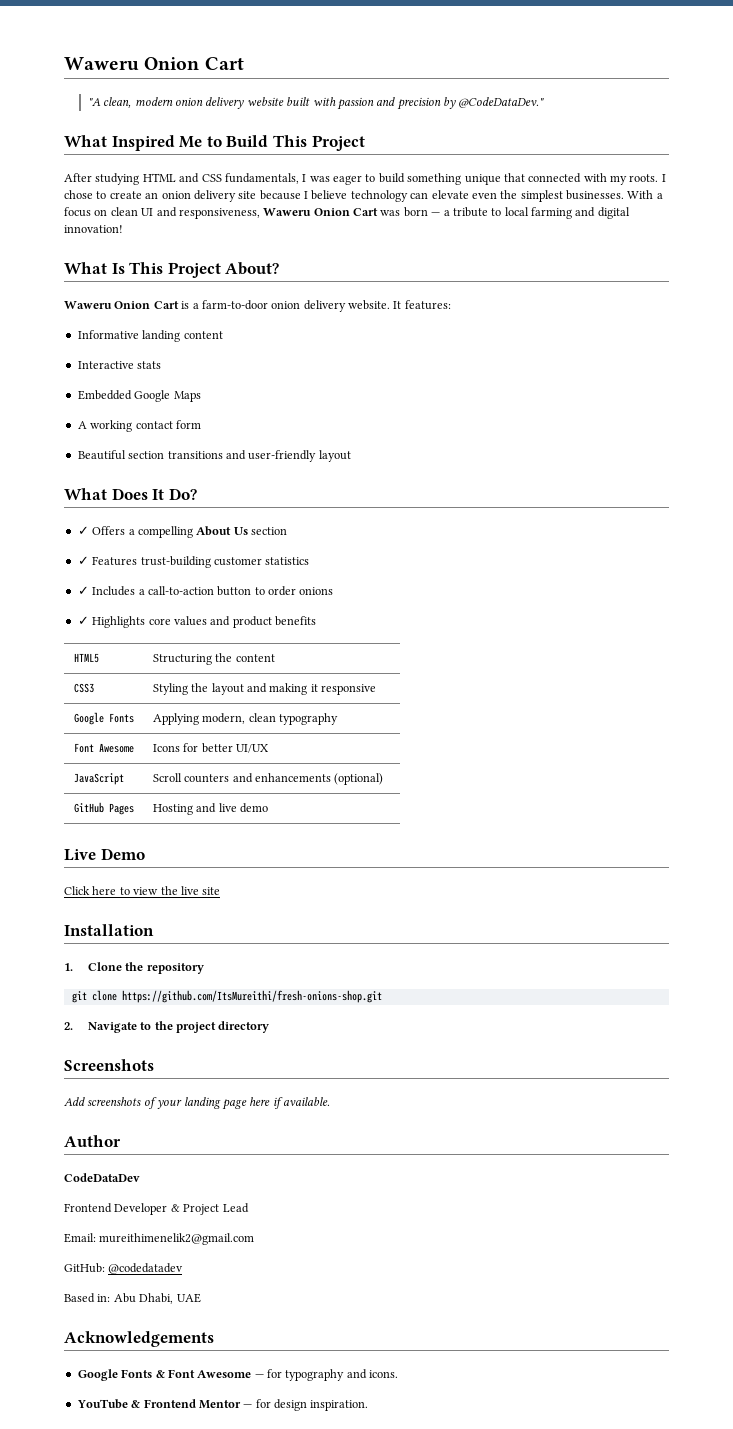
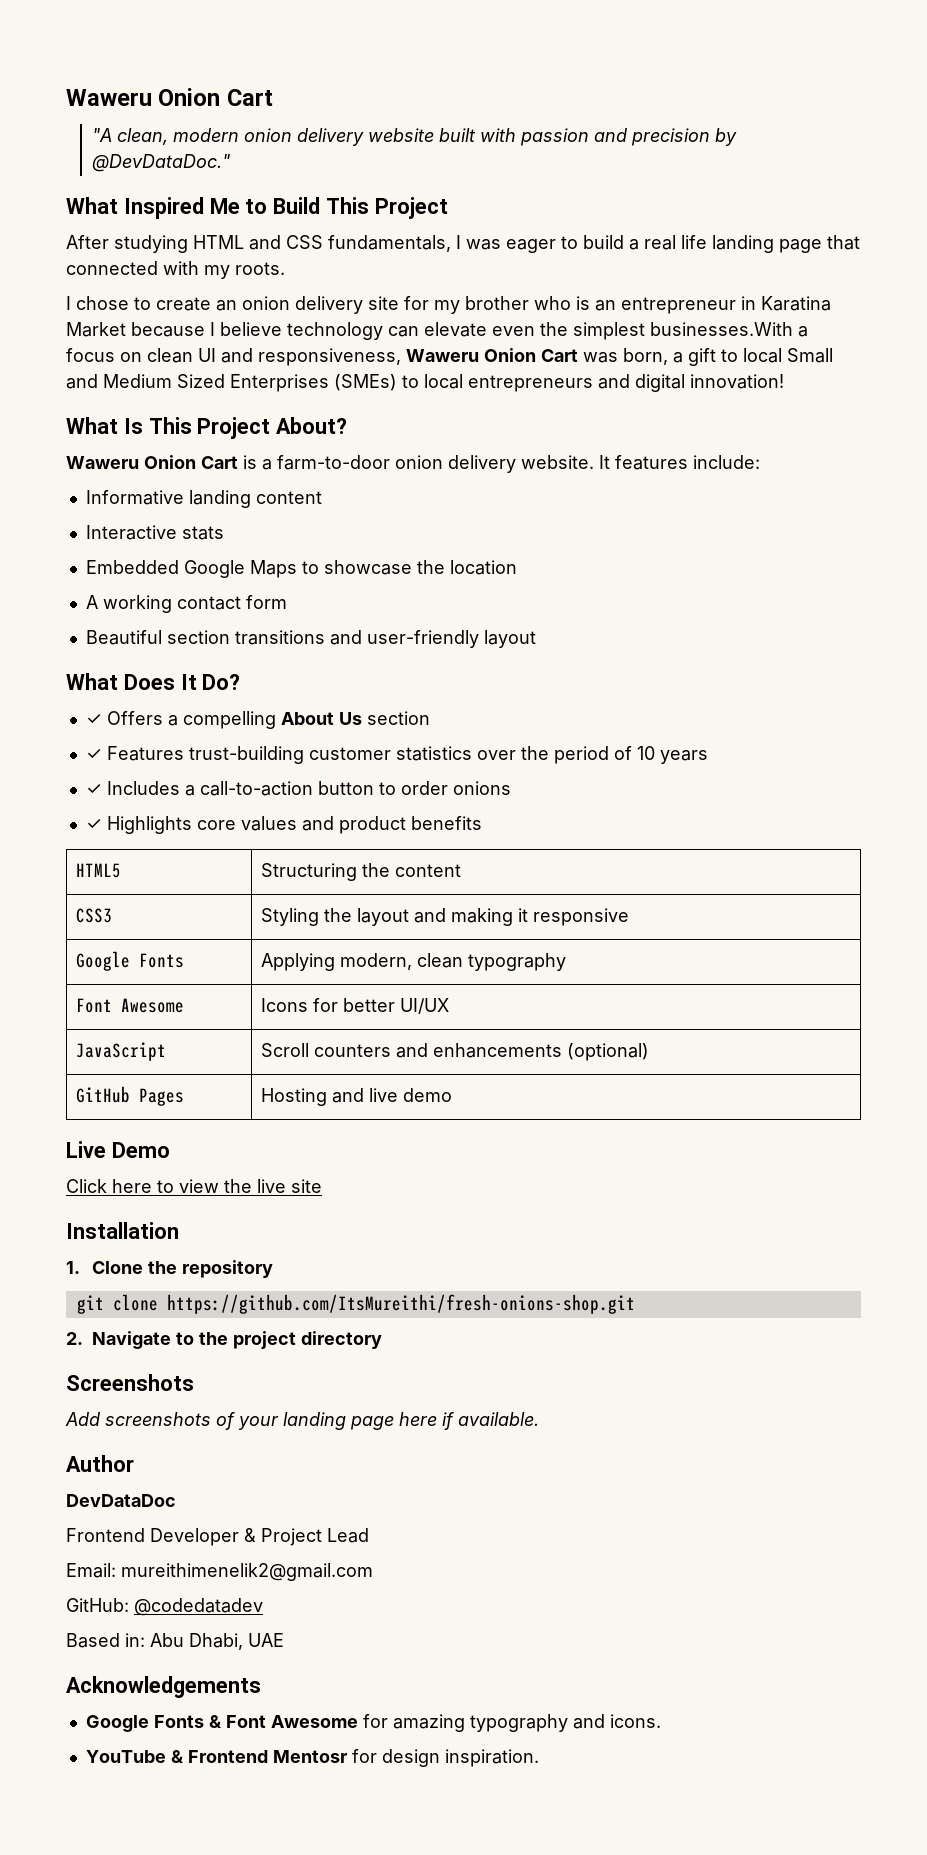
[458,97,545,108] @CodeDataDev." -> [92,154,231,172] @DevDataDoc."
[407,173,501,185] something unique -> [629,235,822,253] a real life landing page
(659, 178) none -> (285, 268) //
(257, 195) none -> [404,296,831,314] [66,322,126,337] for my brother who is an entrepreneur in Karatina Market
[566,190,654,200] businesses. With -> [650,322,793,336] businesses.With
[403,207,572,219] born — a tribute to local farming -> [623,348,833,366] [66,374,593,392] born, a gift to local Small and Medium Sized Enterprises (SMEs) to local entrepreneurs
[404,300,451,310] features: -> [615,455,760,470] features include:
(201, 396) none -> [301,560,517,575] to showcase the location
(310, 561) none -> [476,746,708,764] over the period of 10 years
[64,1173,140,1182] CodeDataDev -> [66,1494,176,1507] DevDataDoc
[254,1369,282,1378] — for -> [362,1714,465,1732] for amazing
[198,1400,253,1409] Mentor — -> [272,1750,347,1763] Mentosr

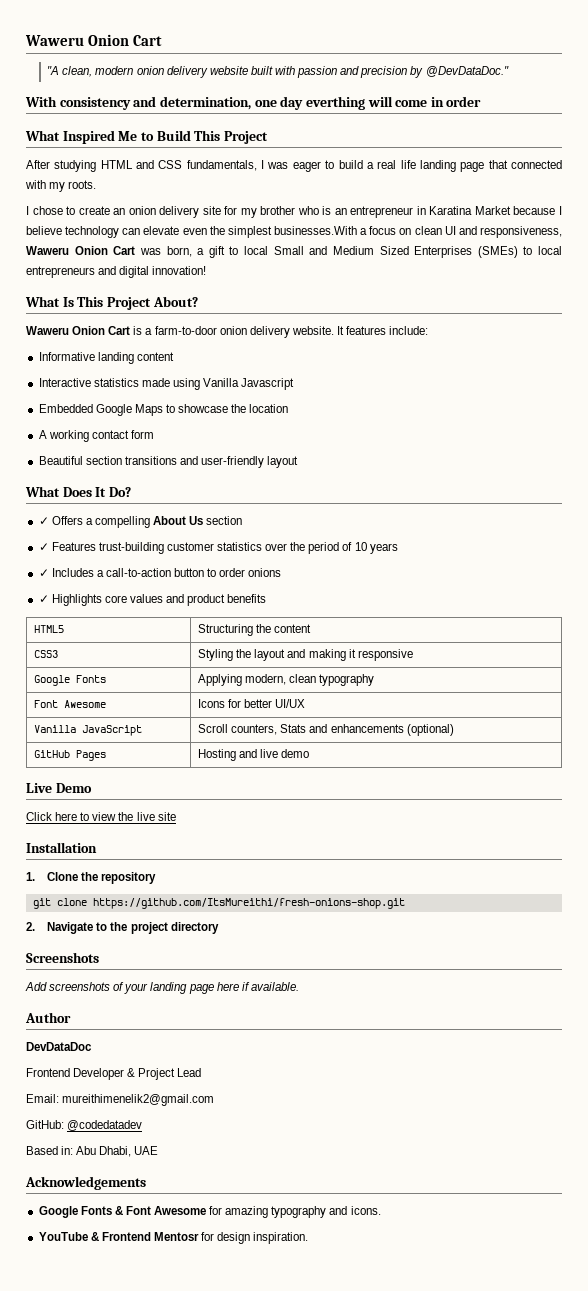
(231, 163) none -> [25,96,482,110] // With consistency and determination, one day everthing will come in order
[181,526,224,540] stats -> [93,378,295,390] statistics made using Vanilla Javascript
(450, 1006) none -> [34,725,77,733] Vanilla
[314,1044,392,1057] counters -> [231,724,307,735] counters, Stats

